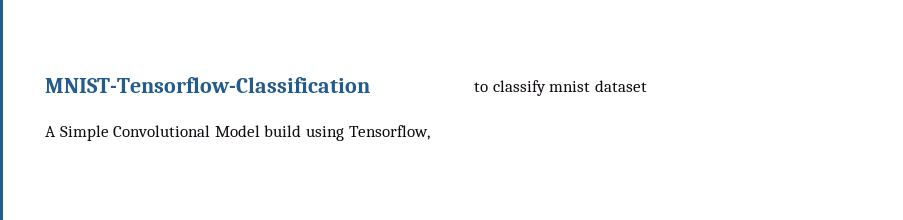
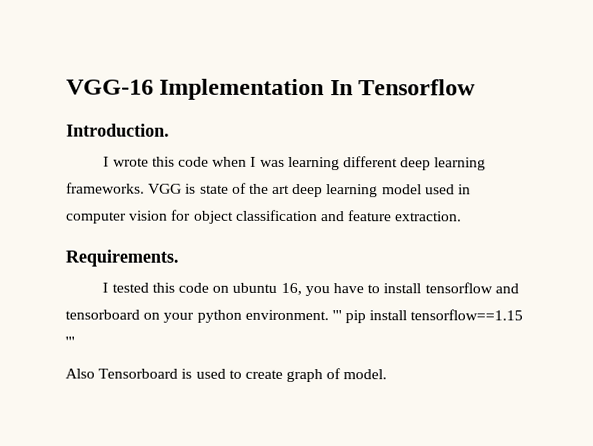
[45,77,370,93] [45,125,430,141] [474,80,647,96] MNIST-Tensorflow-Classification // A Simple Convolutional Model build using Tensorflow, to classify mnist dataset -> [66,78,477,101] [66,123,170,137] [103,156,487,171] [66,182,472,198] [65,209,463,224] [65,249,179,267] [102,282,519,297] [65,309,524,324] [65,336,75,347] [65,368,388,383] VGG-16 Implementation In Tensorflow // Introduction. // I wrote this code when I was learning different deep learning frameworks. VGG is state of the art deep learning model used in computer vision for object classification and feature extraction. // Requirements. // I tested this code on ubuntu 16, you have to install tensorflow and tensorboard on your python environment. ''' pip install tensorflow==1.15 ''' // Also Tensorboard is used to create graph of model.

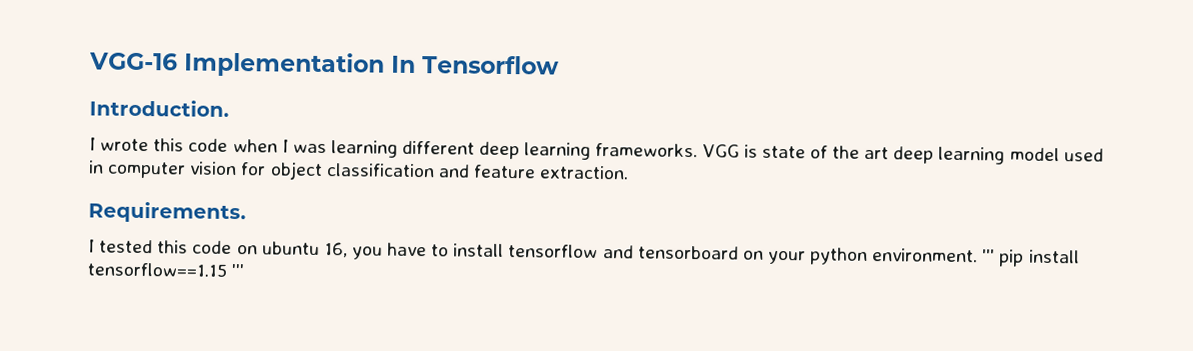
[65,368,388,383] // Also Tensorboard is used to create graph of model. -> (246, 270) none

